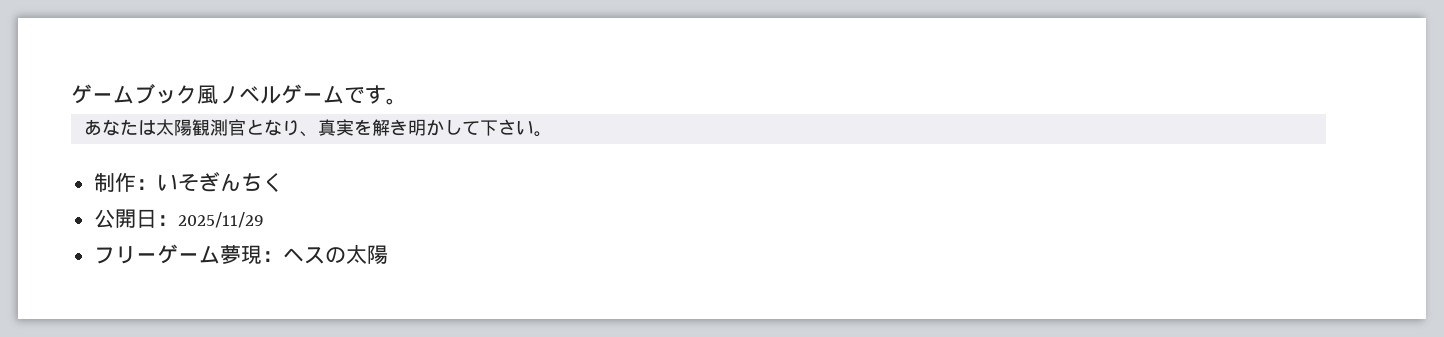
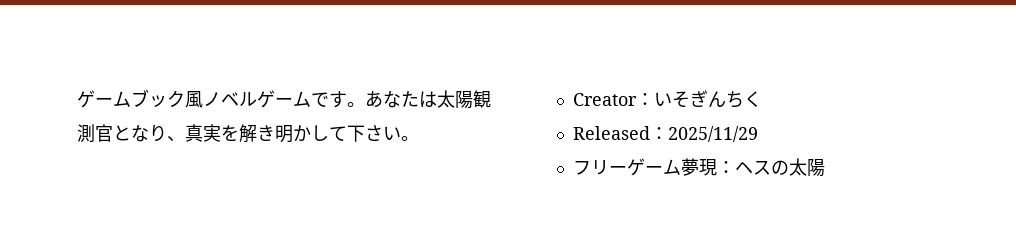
(407, 101) // -> (365, 104) none
[94,173,137,192] 制作 -> [572,93,637,106] Creator
[94,209,158,228] 公開日 -> [572,126,650,140] Released

